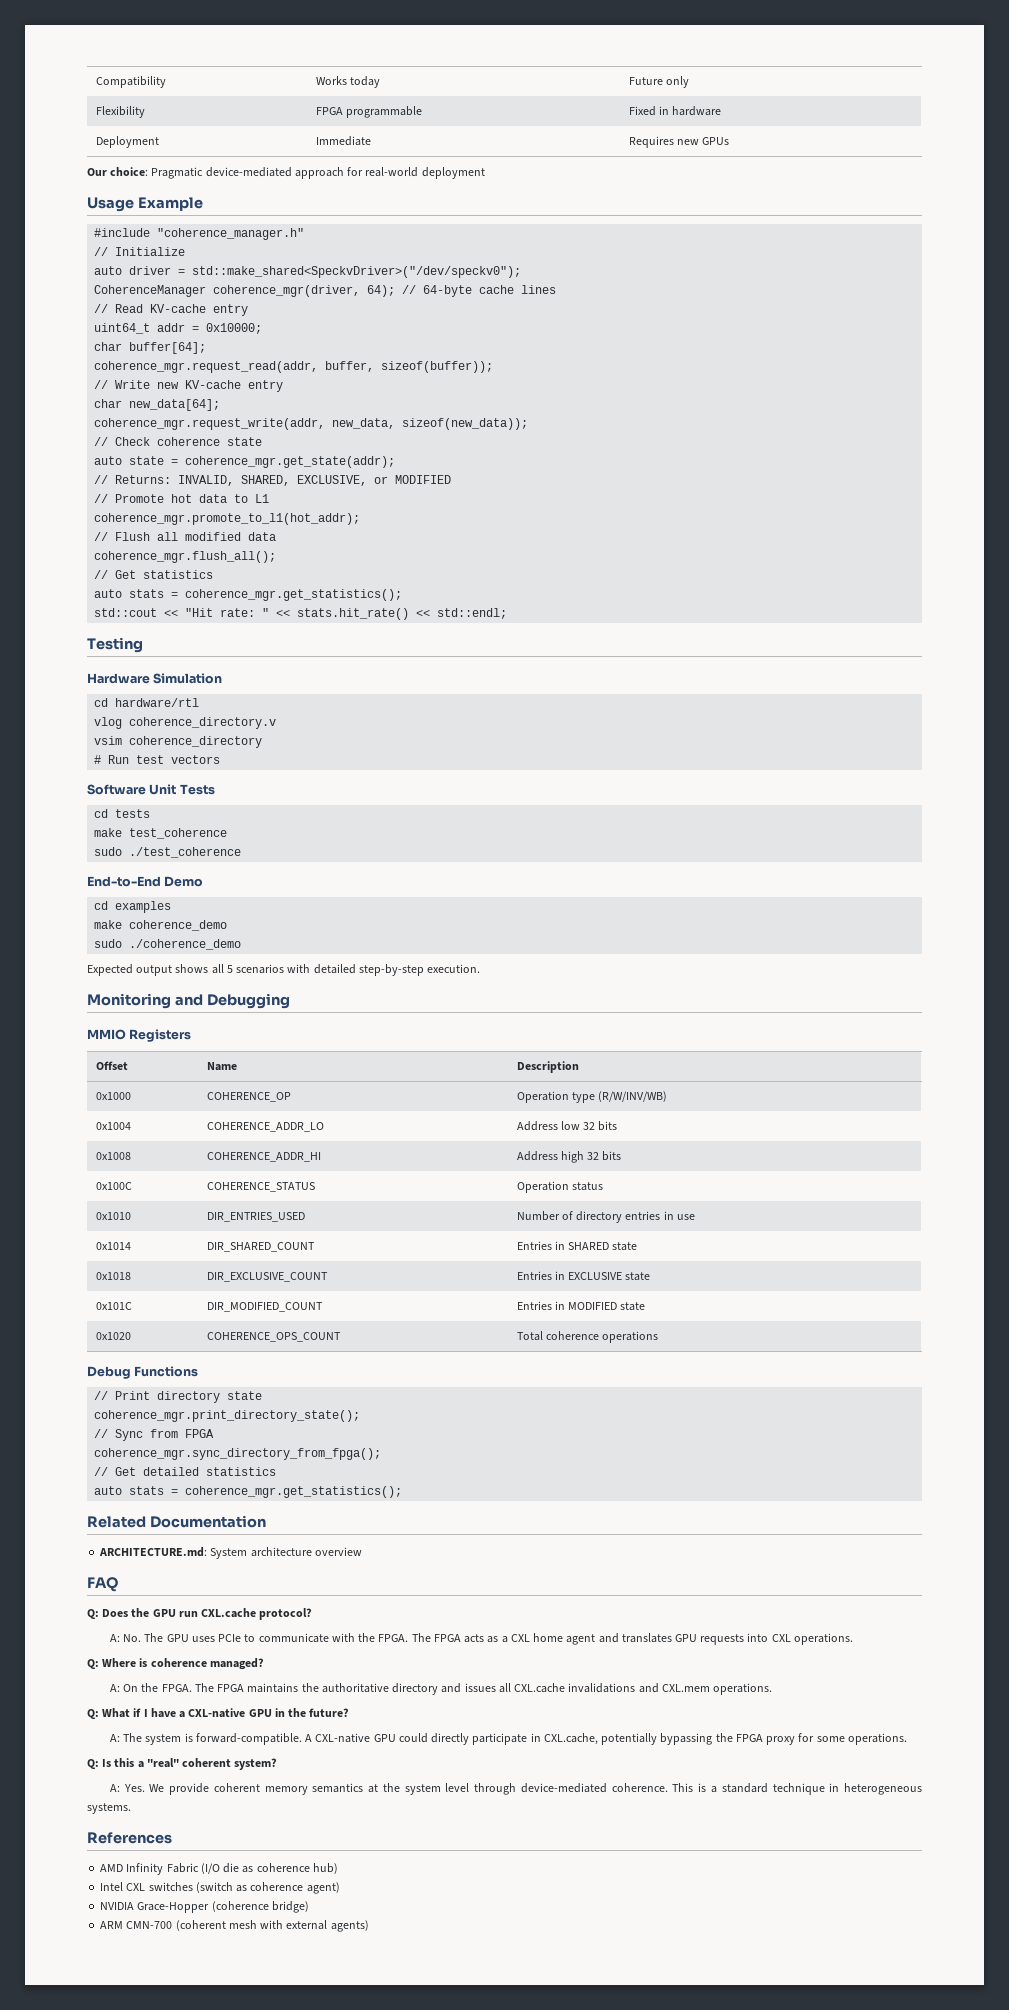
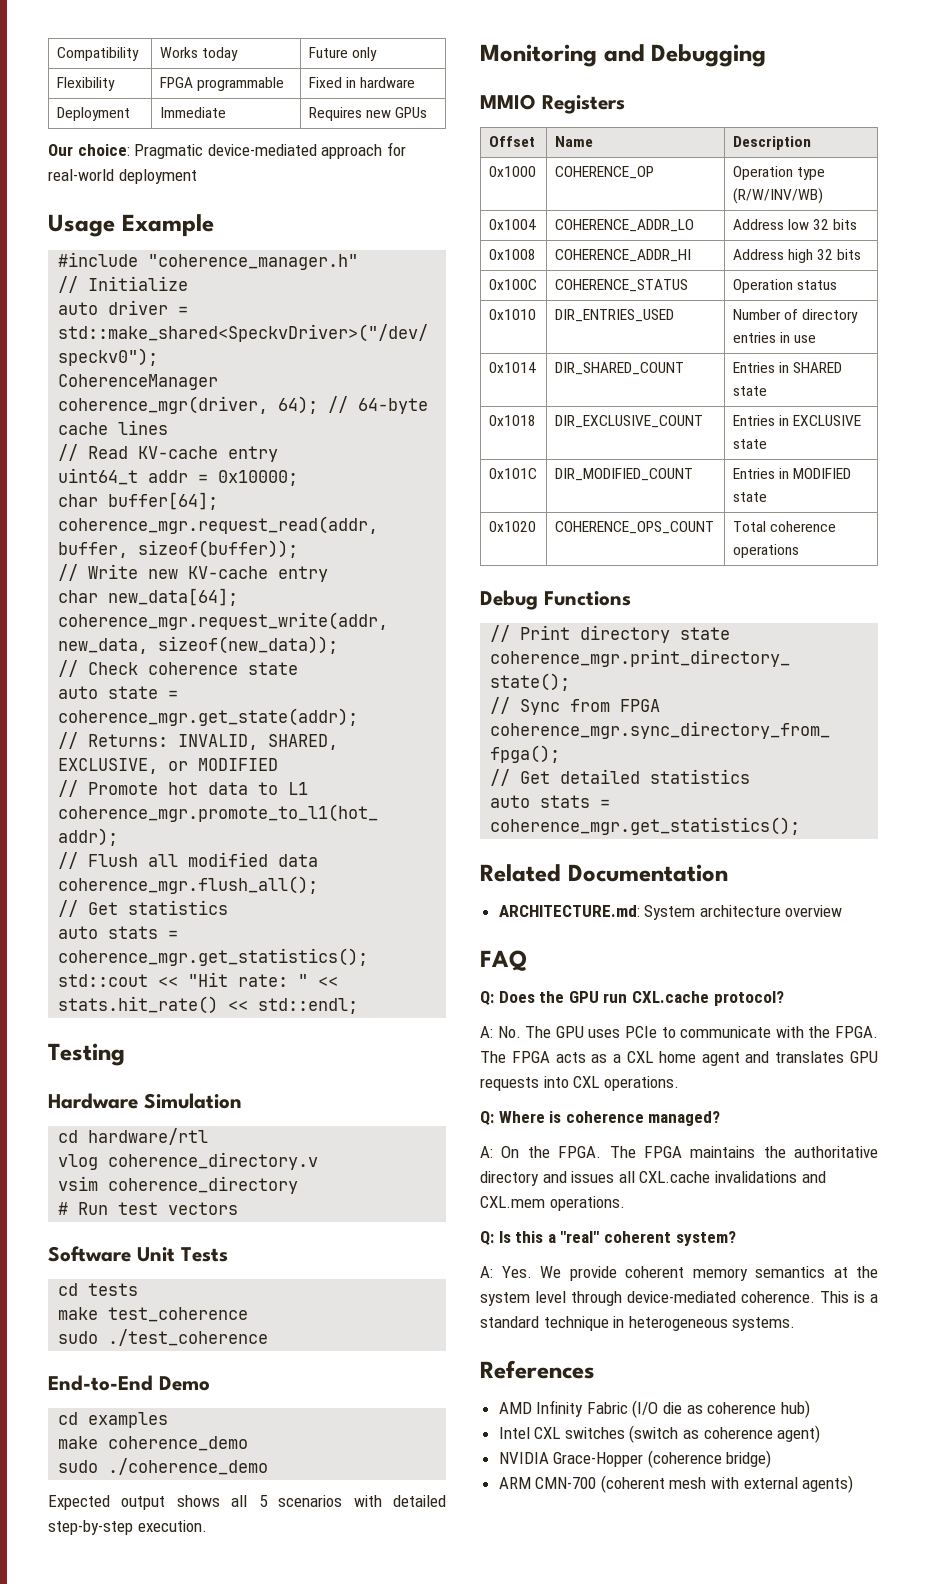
[87,1708,350,1719] [109,1733,907,1745] // Q: What if I have a CXL-native GPU in the future? // A: The system is forward-compatible. A CXL-native GPU could directly participate in CXL.cache, potentially bypassing the FPGA proxy for some operations. -> (625, 1203) none

